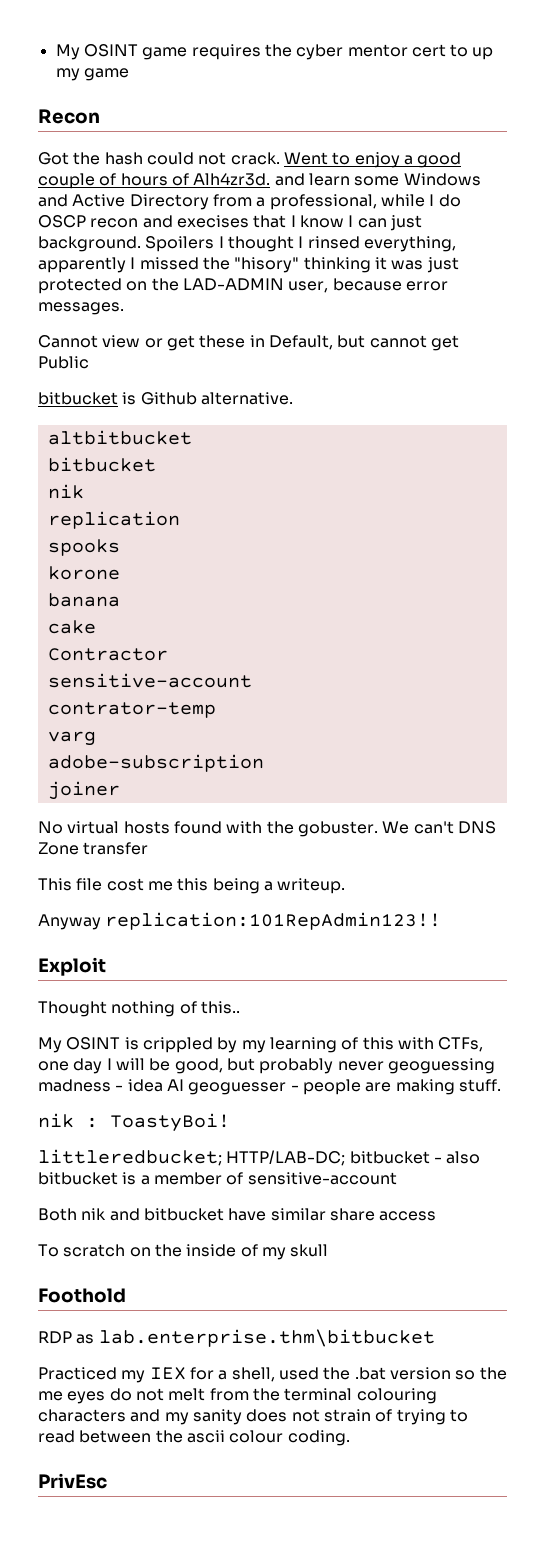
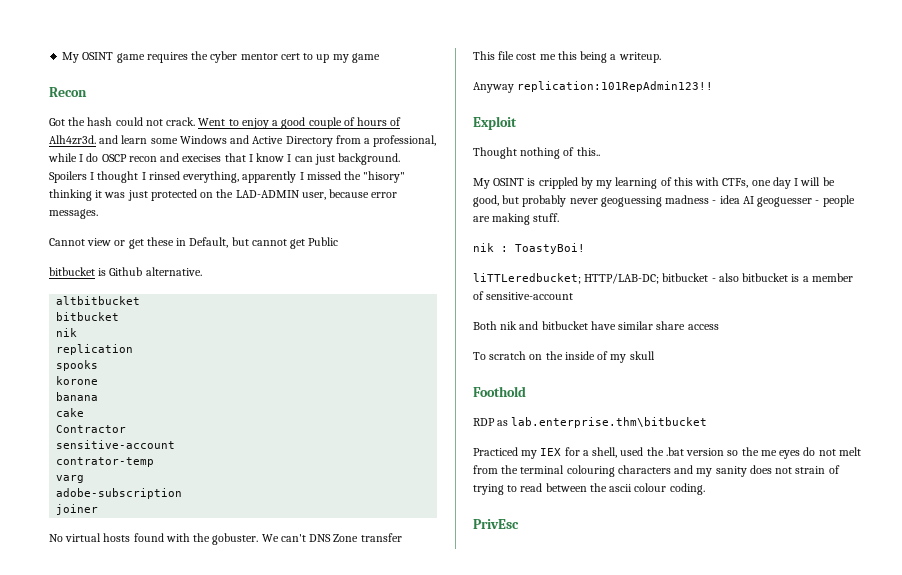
[38,1149,222,1166] littleredbucket; -> [473,273,581,284] liTTLeredbucket;

